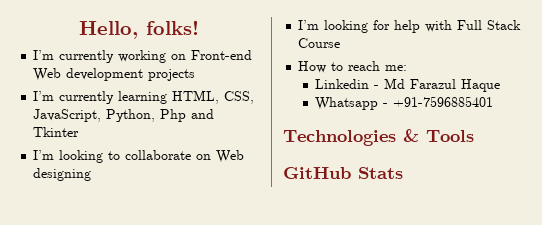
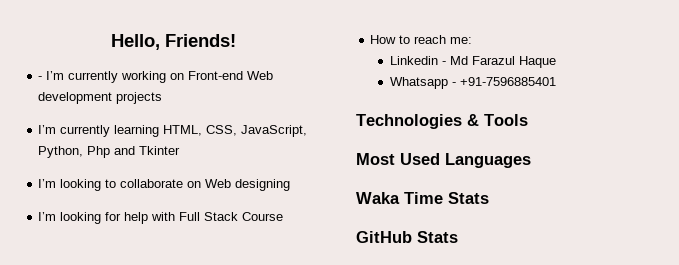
[145,20,199,35] folks! // -> [165,34,236,47] [38,76,43,80] Friends! // -
(474, 136) none -> [356,153,531,168] [356,192,489,204] // Most Used Languages // Waka Time Stats

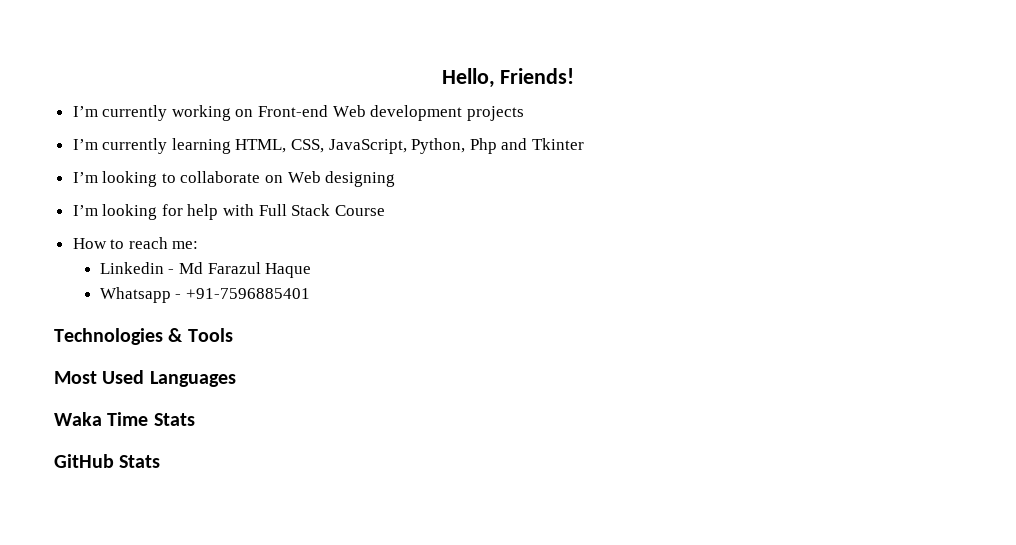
[38,76,43,80] - -> (575, 76) none

